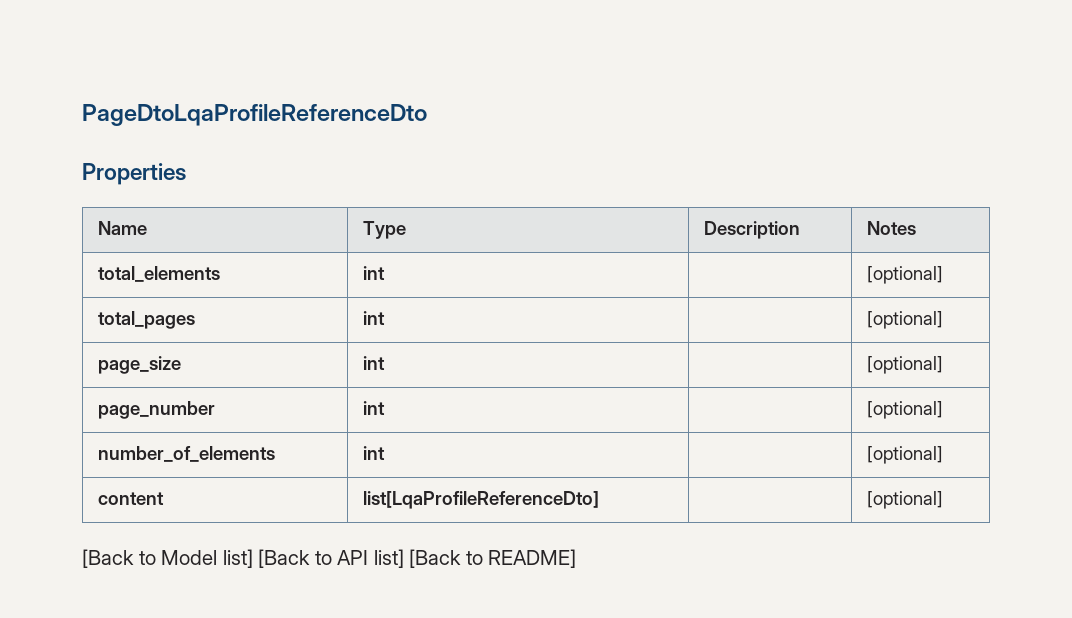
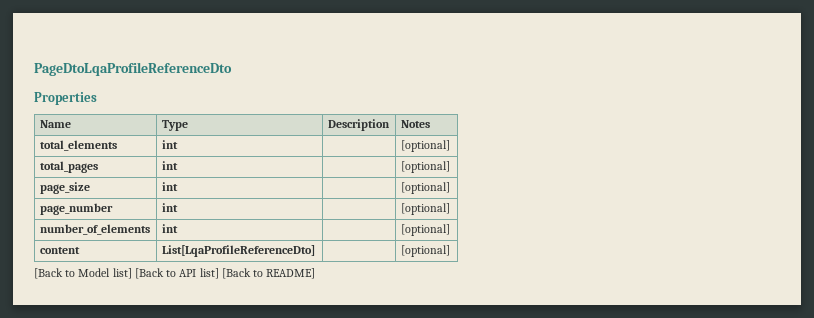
[362,491,599,509] list[LqaProfileReferenceDto] -> [161,245,315,257] List[LqaProfileReferenceDto]

